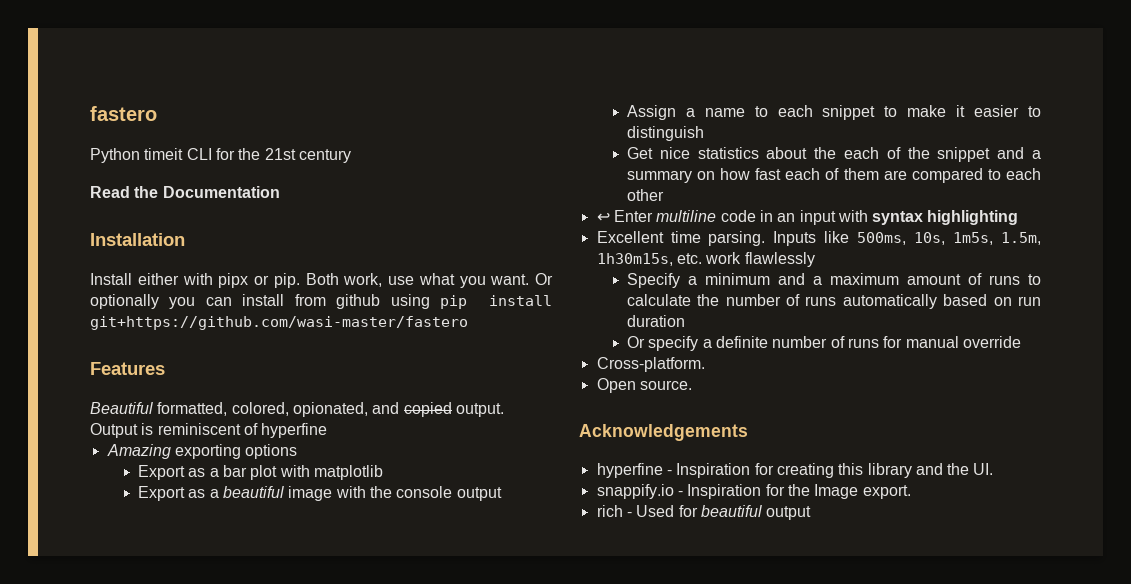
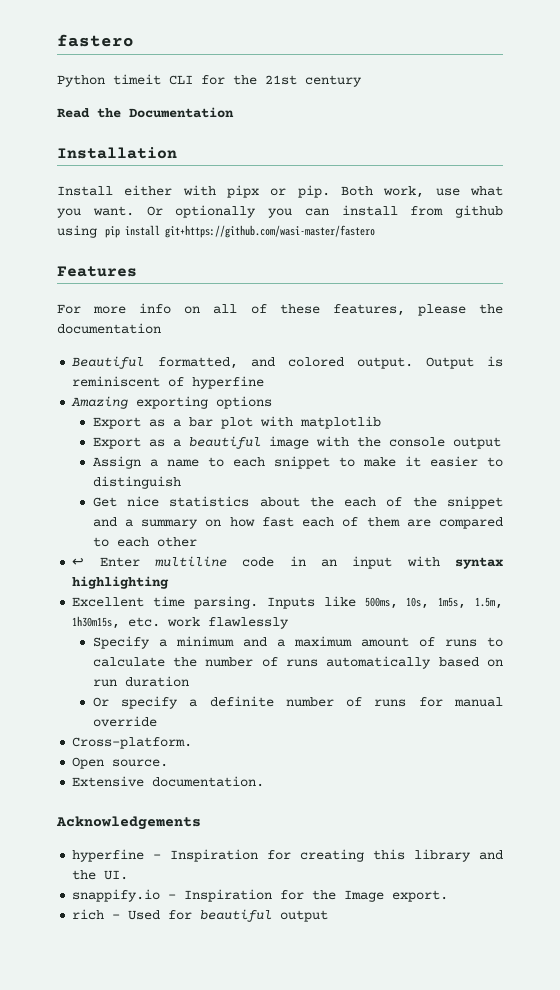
[90,402,452,417] Beautiful formatted, colored, opionated, and copied -> [57,303,503,316] [57,323,161,334] [72,356,344,369] For more info on all of these features, please the documentation // Beautiful formatted, and colored
(692, 385) none -> [72,776,265,787] // Extensive documentation.

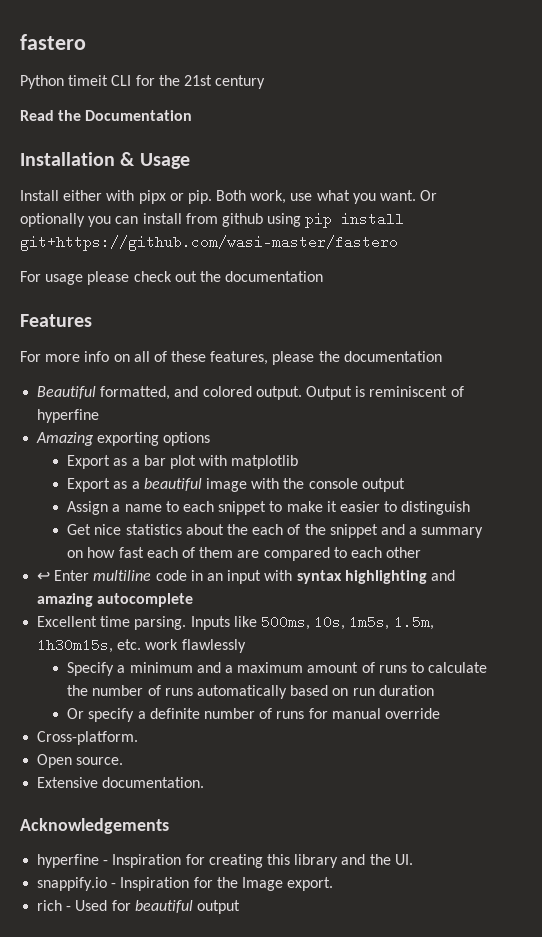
(177, 153) none -> [120,152,190,169] & Usage
(375, 231) none -> [20,271,324,285] // For usage please check out the documentation
(170, 582) none -> [430,570,455,581] [37,593,194,607] and amazing autocomplete

